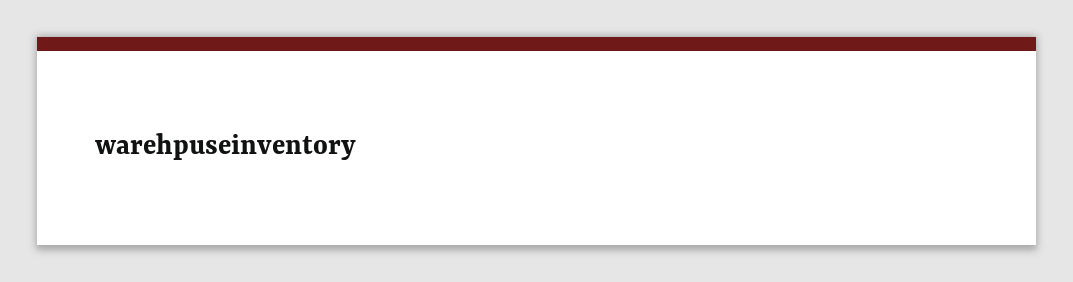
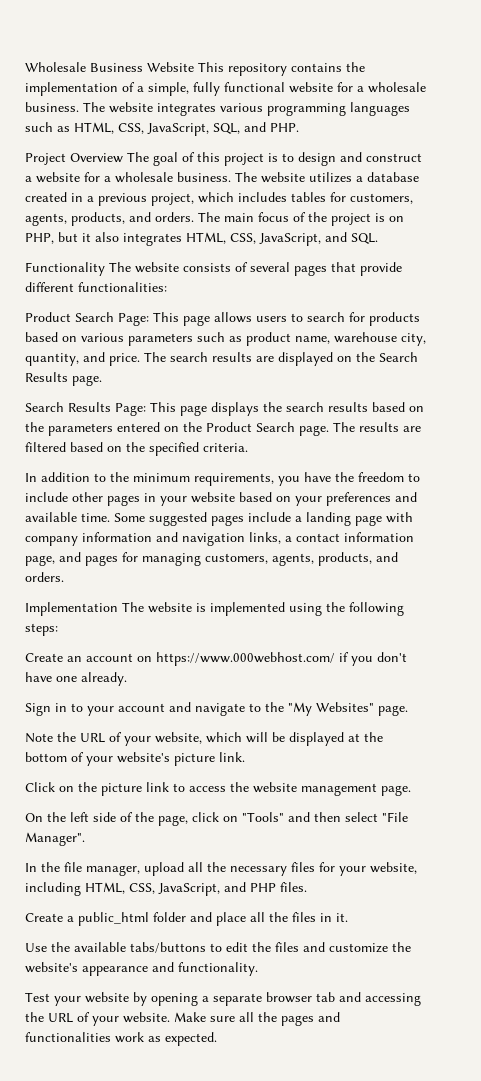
[95,133,356,160] warehpuseinventory -> [25,62,365,76] [25,82,426,96] [25,102,410,116] [25,122,299,136] [25,152,422,166] [25,172,419,183] [25,192,413,206] [25,212,404,226] [25,232,378,246] [25,262,402,276] [25,282,167,292] [25,312,420,326] [25,332,426,346] [25,352,418,366] [25,372,102,386] [25,402,424,416] [25,422,421,436] [25,442,248,456] [25,472,420,486] [25,492,417,506] [25,512,413,526] [25,532,414,546] [25,552,398,566] [25,572,64,582] [25,602,404,616] [25,623,58,636] [25,652,407,666] [25,672,127,686] [25,702,408,716] [25,732,383,746] [25,752,245,766] [25,782,411,796] [25,812,408,826] [25,832,85,846] [25,862,417,876] [25,882,307,896] [25,912,348,926] [25,942,411,953] [25,962,258,976] [25,992,421,1006] [25,1012,340,1026] [25,1032,217,1046] Wholesale Business Website This repository contains the implementation of a simple, fully functional website for a wholesale business. The website integrates various programming languages such as HTML, CSS, JavaScript, SQL, and PHP. // Project Overview The goal of this project is to design and construct a website for a wholesale business. The website utilizes a database created in a previous project, which includes tables for customers, agents, products, and orders. The main focus of the project is on PHP, but it also integrates HTML, CSS, JavaScript, and SQL. // Functionality The website consists of several pages that provide different functionalities: // Product Search Page: This page allows users to search for products based on various parameters such as product name, warehouse city, quantity, and price. The search results are displayed on the Search Results page. // Search Results Page: This page displays the search results based on the parameters entered on the Product Search page. The results are filtered based on the specified criteria. // In addition to the minimum requirements, you have the freedom to include other pages in your website based on your preferences and available time. Some suggested pages include a landing page with company information and navigation links, a contact information page, and pages for managing customers, agents, products, and orders. // Implementation The website is implemented using the following steps: // Create an account on https://www.000webhost.com/ if you don't have one already. // Sign in to your account and navigate to the "My Websites" page. // Note the URL of your website, which will be displayed at the bottom of your website's picture link. // Click on the picture link to access the website management page. // On the left side of the page, click on "Tools" and then select "File Manager". // In the file manager, upload all the necessary files for your website, including HTML, CSS, JavaScript, and PHP files. // Create a public_html folder and place all the files in it. // Use the available tabs/buttons to edit the files and customize the website's appearance and functionality. // Test your website by opening a separate browser tab and accessing the URL of your website. Make sure all the pages and functionalities work as expected.

